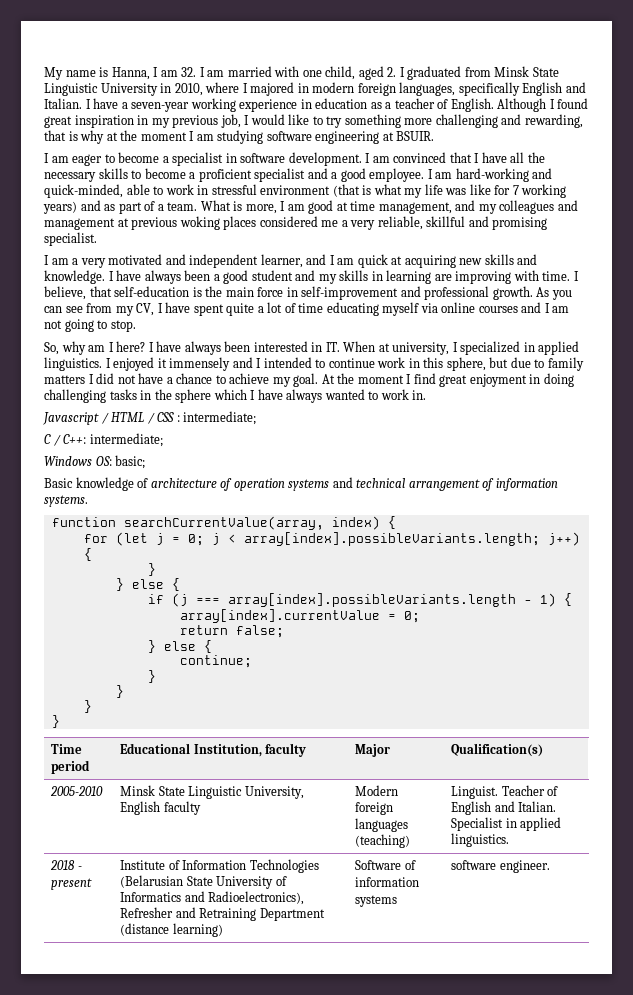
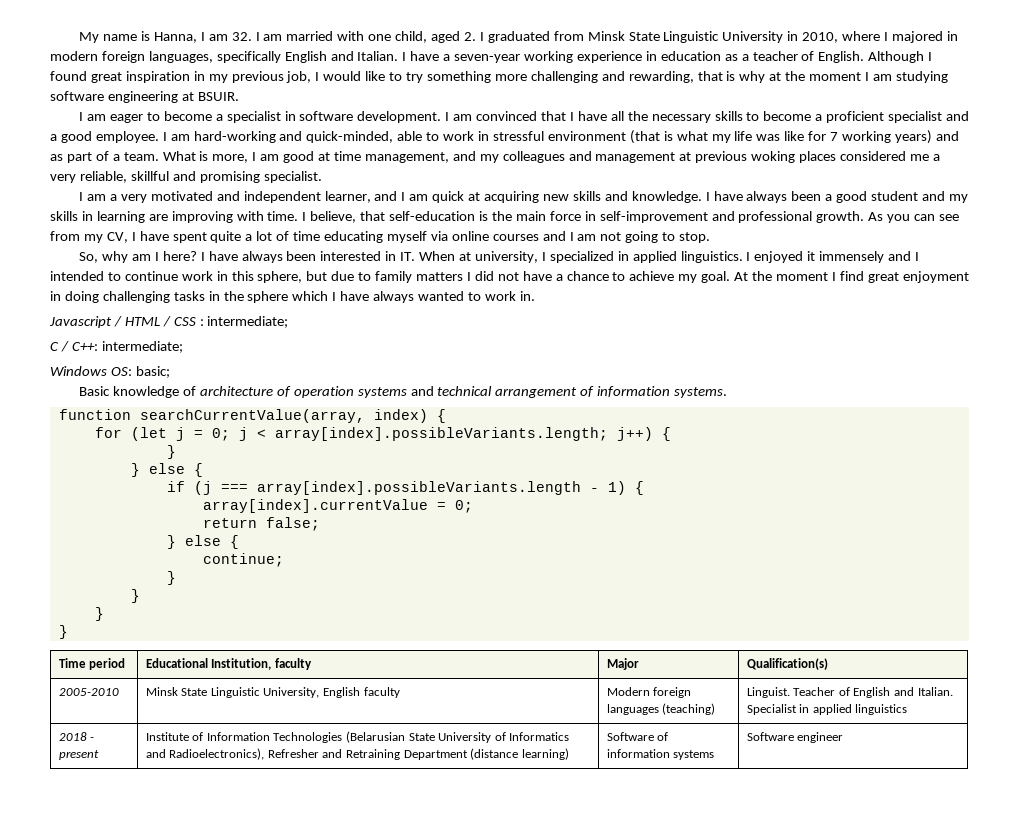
[451,833,510,847] linguistics. -> [855,704,908,715] linguistics
[451,860,550,873] software engineer. -> [746,732,844,743] Software engineer

